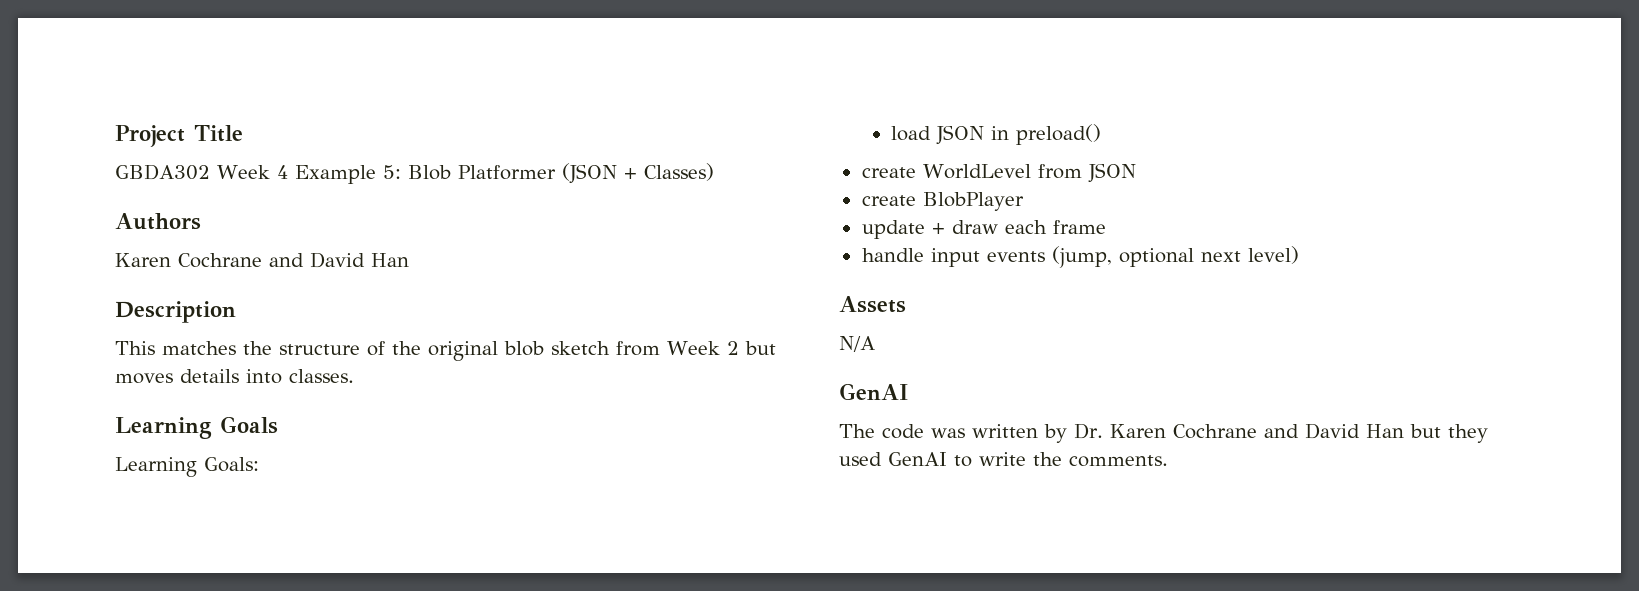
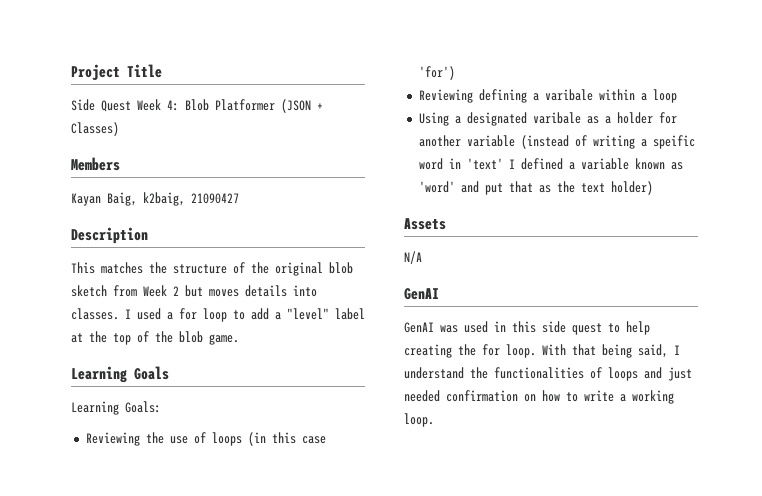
[115,164,401,184] GBDA302 Week 4 Example 5: -> [71,99,179,112] Side Quest Week 4:
[115,213,201,230] [115,252,409,268] Authors // Karen Cochrane and David Han -> [71,157,120,171] [71,192,239,206] Members // Kayan Baig, k2baig, 21090427
[115,416,278,439] [115,457,259,477] [891,124,1102,145] [861,163,1136,183] [861,192,1024,211] [861,220,1106,239] [861,246,1299,268] [839,296,906,313] [839,336,875,352] [839,383,908,400] [839,423,1488,443] [839,452,1168,467] // Learning Goals // Learning Goals: // load JSON in preload() // create WorldLevel from JSON // create BlobPlayer // update + draw each frame // handle input events (jump, optional next level) // Assets // N/A // GenAI // The code was written by Dr. Karen Cochrane and David Han but they used GenAI to write the comments. -> [125,308,365,322] [71,331,239,345] [71,366,169,383] [71,401,161,415] [85,432,326,446] [418,66,455,80] [418,89,677,103] [418,112,677,126] [418,135,695,149] [418,158,683,170] [418,181,653,195] [404,218,446,230] [404,251,422,264] [404,288,439,300] [404,321,650,335] [404,344,680,358] [404,367,692,381] [404,390,674,404] [404,413,434,427] I used a for loop to add a "level" label at the top of the blob game. // Learning Goals // Learning Goals: // Reviewing the use of loops (in this case 'for') // Reviewing defining a varibale within a loop // Using a designated varibale as a holder for another variable (instead of writing a speific word in 'text' I defined a variable known as 'word' and put that as the text holder) // Assets // N/A // GenAI // GenAI was used in this side quest to help creating the for loop. With that being said, I understand the functionalities of loops and just needed confirmation on how to write a working loop.

